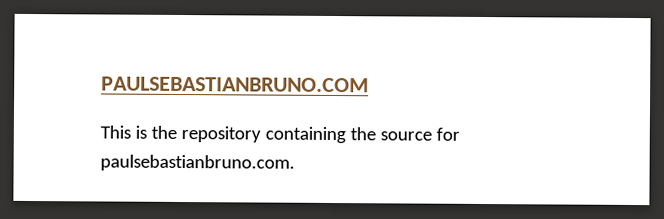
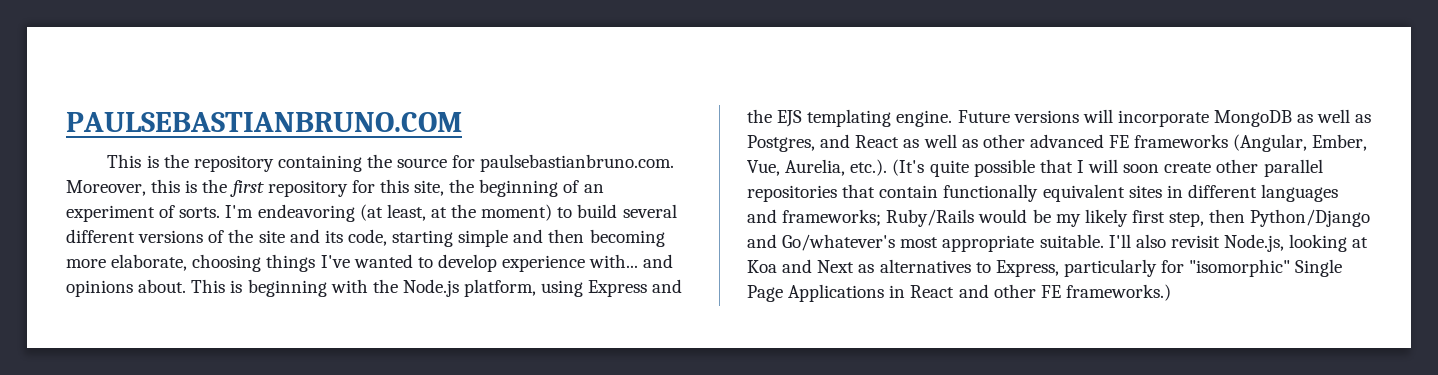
(295, 163) none -> [66,179,604,197] [66,204,677,222] [66,229,665,247] [66,254,674,272] [66,279,683,297] [747,109,1372,127] [747,134,1368,152] [747,159,1323,177] [747,184,1339,202] [747,209,1371,227] [747,234,1369,252] [747,259,1343,277] [747,284,1171,302] Moreover, this is the first repository for this site, the beginning of an experiment of sorts. I'm endeavoring (at least, at the moment) to build several different versions of the site and its code, starting simple and then becoming more elaborate, choosing things I've wanted to develop experience with... and opinions about. This is beginning with the Node.js platform, using Express and the EJS templating engine. Future versions will incorporate MongoDB as well as Postgres, and React as well as other advanced FE frameworks (Angular, Ember, Vue, Aurelia, etc.). (It's quite possible that I will soon create other parallel repositories that contain functionally equivalent sites in different languages and frameworks; Ruby/Rails would be my likely first step, then Python/Django and Go/whatever's most appropriate suitable. I'll also revisit Node.js, looking at Koa and Next as alternatives to Express, particularly for "isomorphic" Single Page Applications in React and other FE frameworks.)

